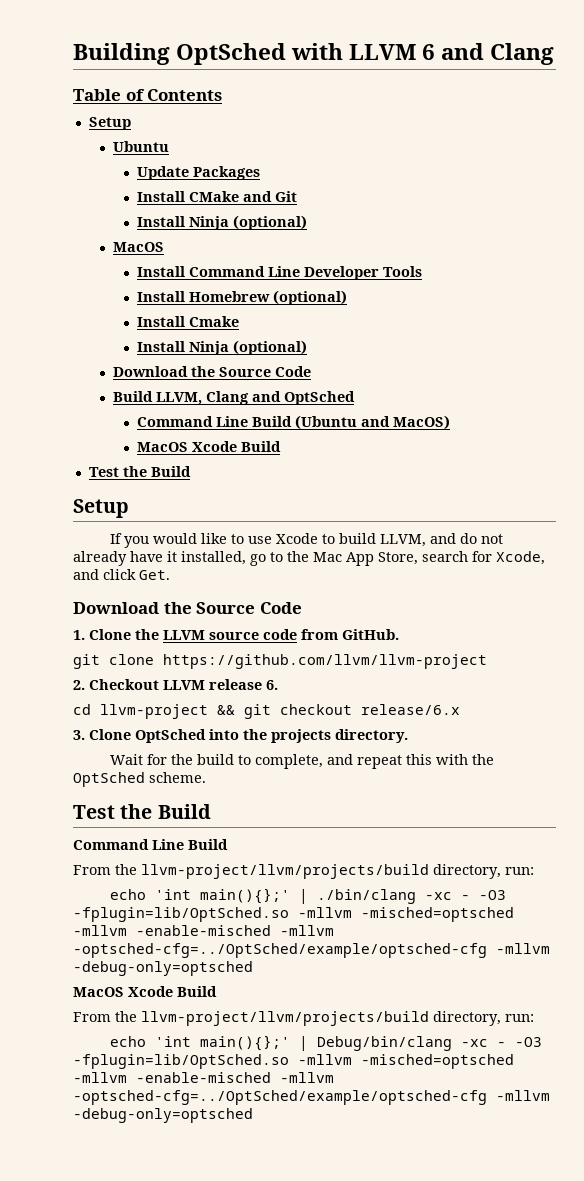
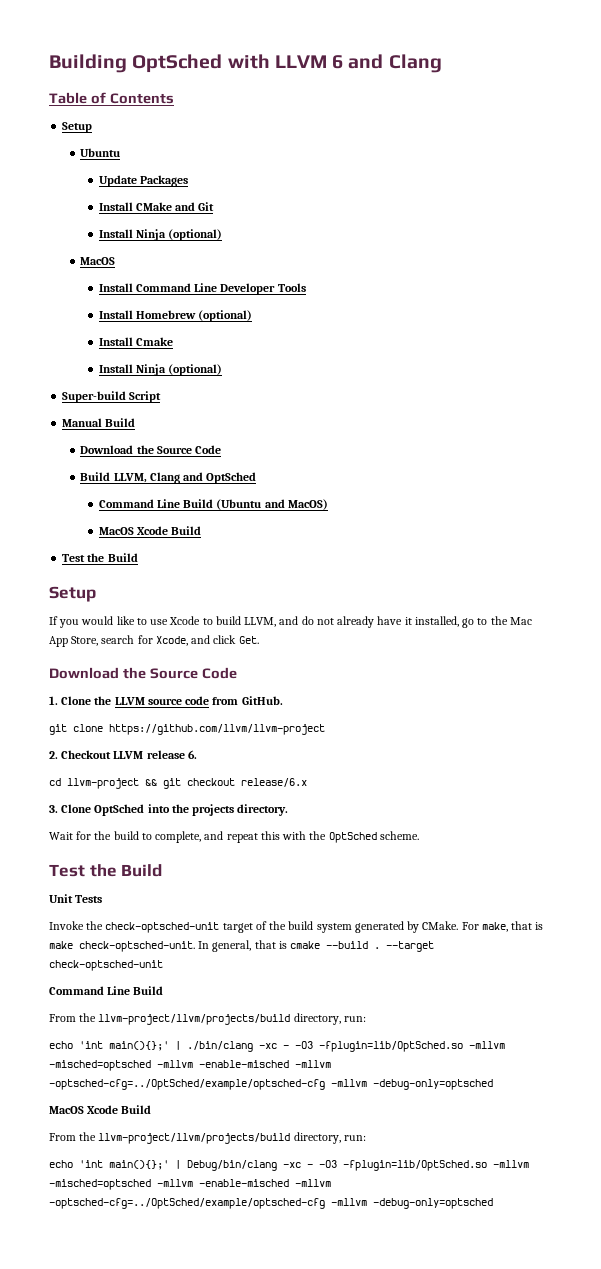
(307, 347) none -> [62,391,162,403] [62,418,136,427] // Super-build Script // Manual Build
(211, 811) none -> [49,894,103,903] [49,921,544,933] [49,940,435,952] [49,960,163,971] // Unit Tests // Invoke the check-optsched-unit target of the build system generated by CMake. For make, that is make check-optsched-unit. In general, that is cmake --build . --target check-optsched-unit

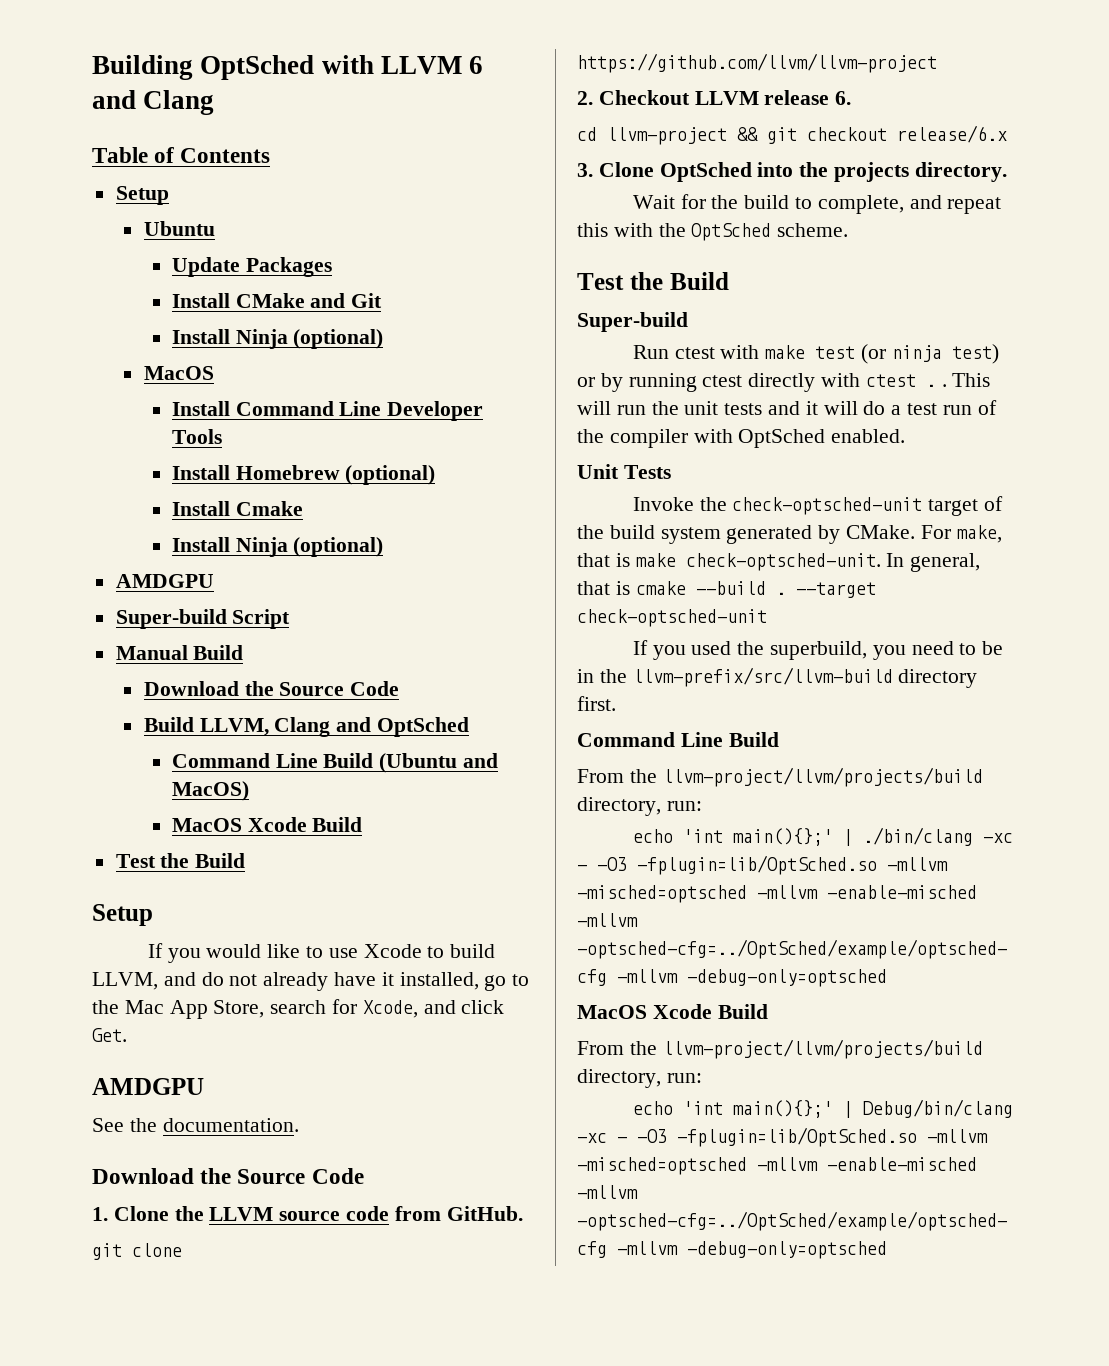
(223, 370) none -> [115,574,214,588] // AMDGPU
(259, 640) none -> [92,1078,204,1095] [92,1118,299,1132] // AMDGPU // See the documentation.
(163, 870) none -> [577,312,688,332] [632,344,999,364] [577,373,991,392] [577,400,997,415] [577,429,906,448] // Super-build // Run ctest with make test (or ninja test) or by running ctest directly with ctest . . This will run the unit tests and it will do a test run of the compiler with OptSched enabled.
(163, 965) none -> [632,640,1004,660] [577,667,978,688] [577,696,616,711] // If you used the superbuild, you need to be in the llvm-prefix/src/llvm-build directory first.

